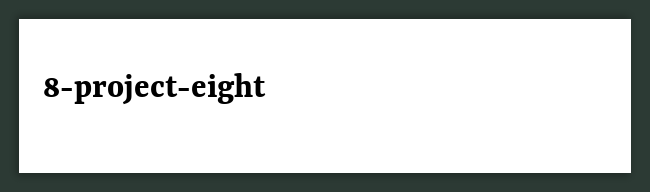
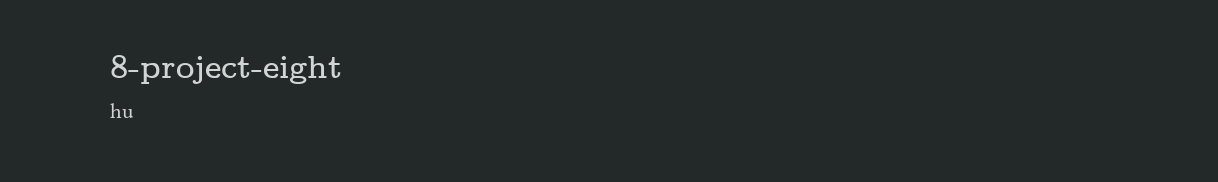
(266, 89) none -> [110,103,134,119] // hu

